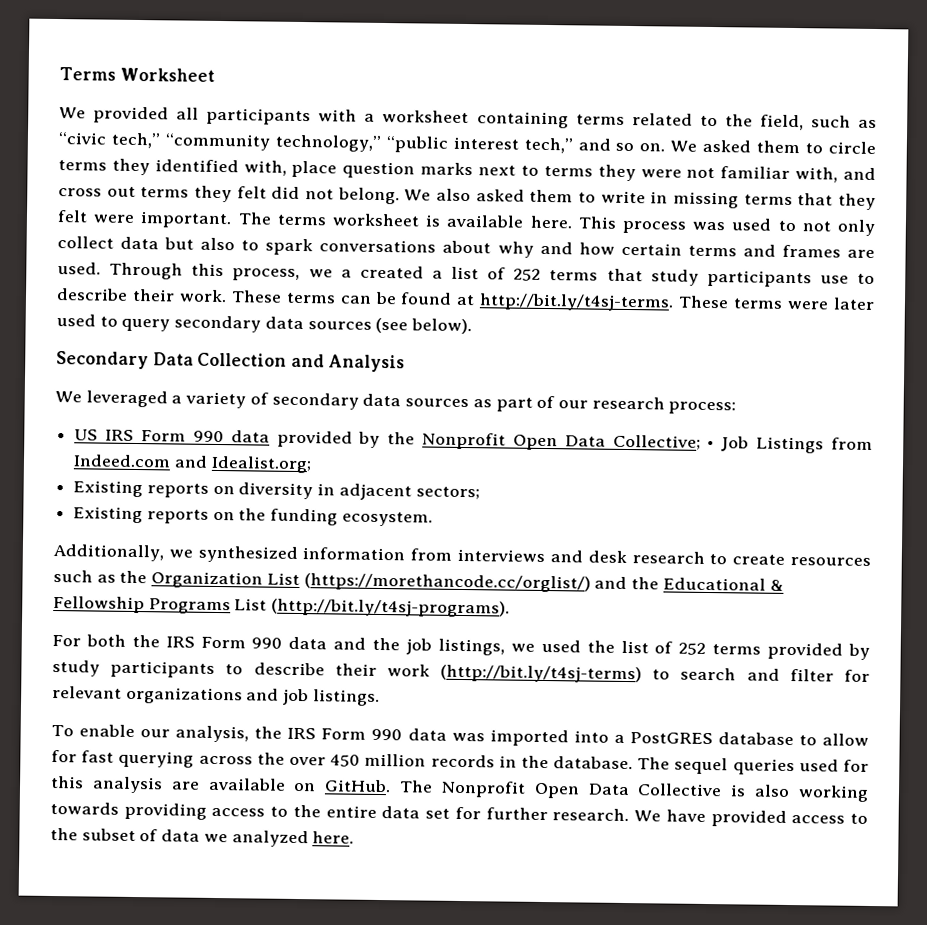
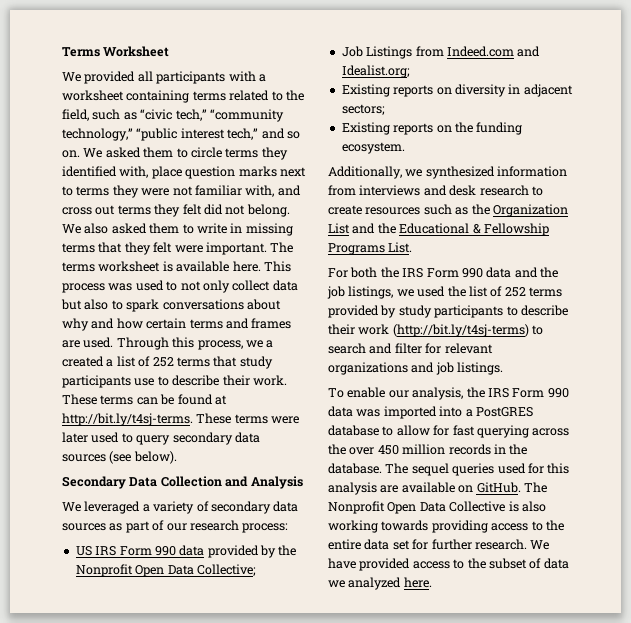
[707,440,715,449] • -> (256, 570) //
[303,573,591,593] (https://morethancode.cc/orglist/) -> (350, 228) none
[234,598,511,618] List (http://bit.ly/t4sj-programs). -> [388,242,413,253] List.

